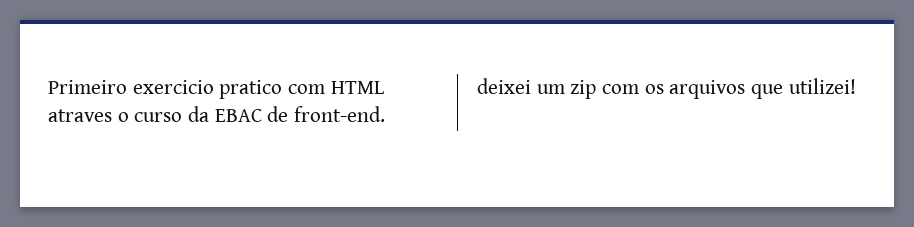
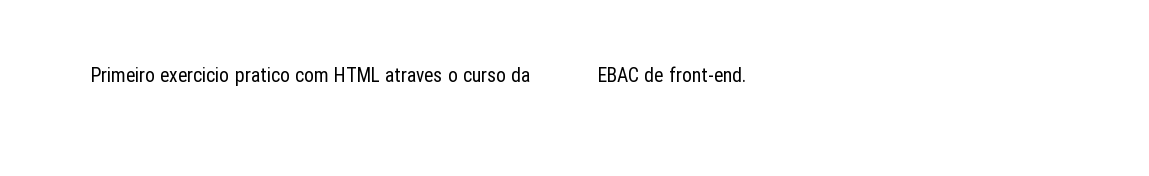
[477,78,856,99] deixei um zip com os arquivos que utilizei! -> (746, 74) none

